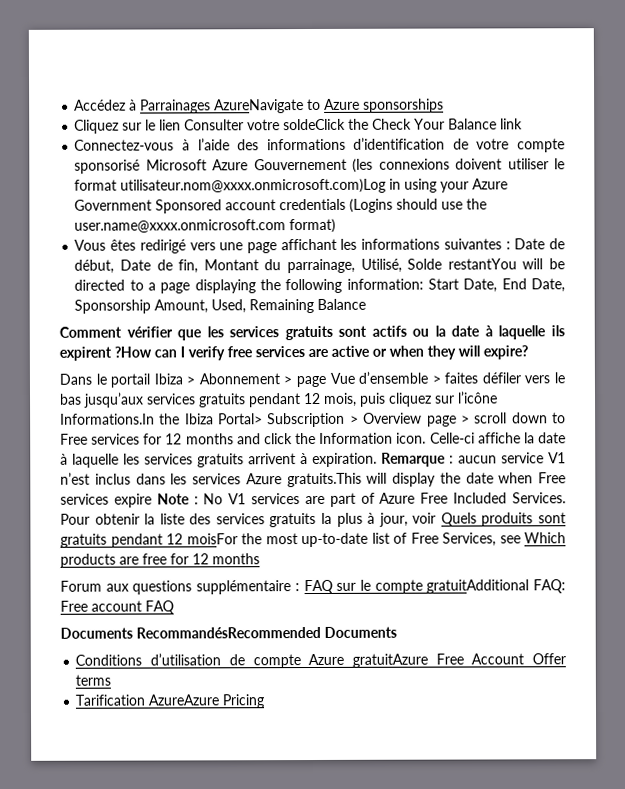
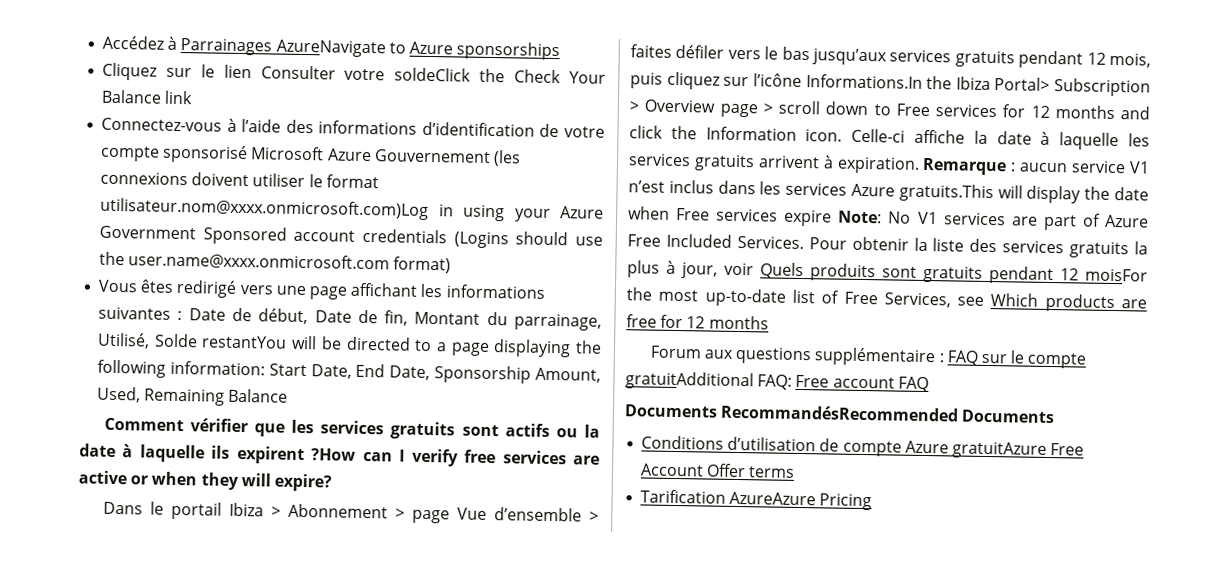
[156,493,199,505] Note : -> [838,210,883,224] Note:

